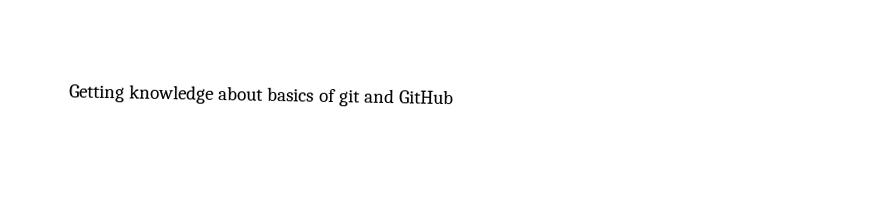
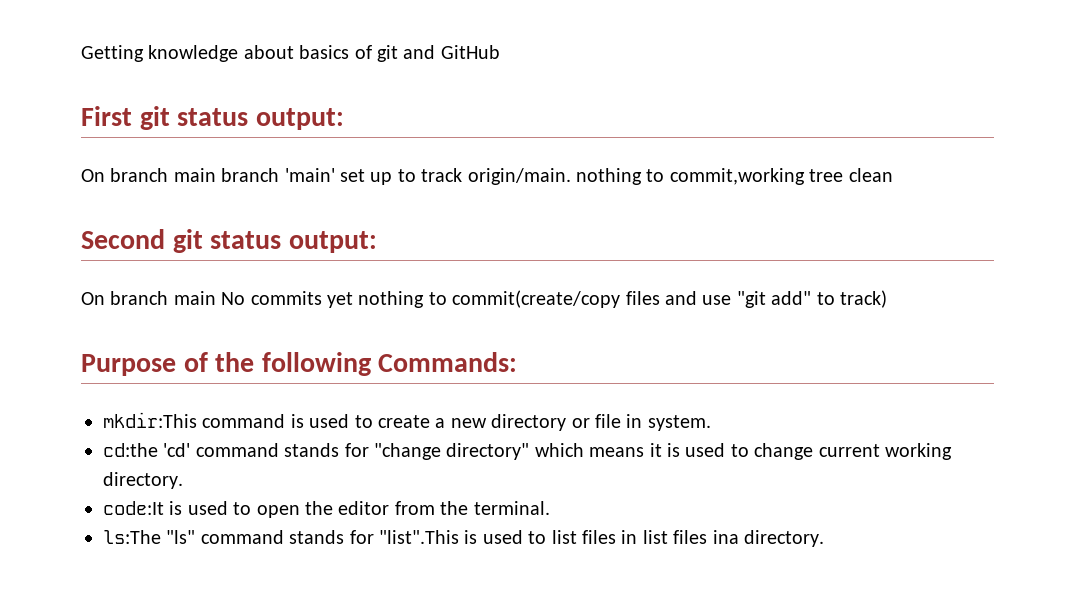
(454, 97) none -> [81,106,344,130] [81,168,893,185] [81,229,377,253] [81,290,887,308] [81,352,518,376] [103,412,711,431] [103,443,952,460] [103,472,183,489] [103,501,550,518] [103,530,824,547] // First git status output: // On branch main branch 'main' set up to track origin/main. nothing to commit,working tree clean // Second git status output: // On branch main No commits yet nothing to commit(create/copy files and use "git add" to track) // Purpose of the following Commands: // mkdir:This command is used to create a new directory or file in system. // cd:the 'cd' command stands for "change directory" which means it is used to change current working directory. // code:It is used to open the editor from the terminal. // ls:The "ls" command stands for "list".This is used to list files in list files ina directory.

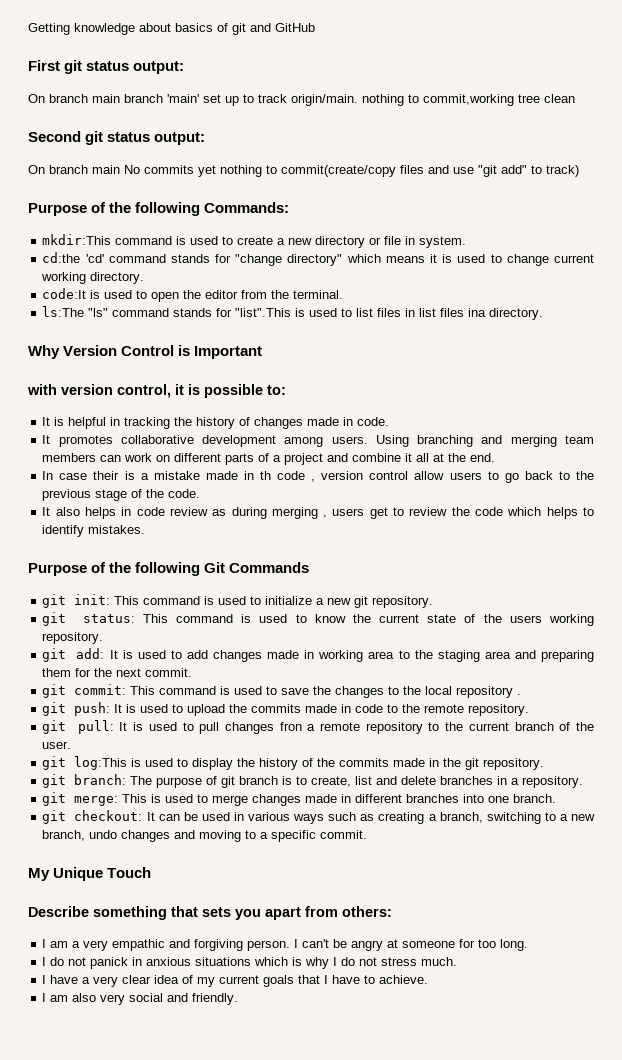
(824, 538) none -> [28,345,263,359] [27,384,286,398] [42,417,390,429] [42,435,594,447] [42,453,496,465] [42,471,594,483] [42,489,201,501] [42,507,594,519] [42,525,146,537] [28,562,310,576] [42,594,434,608] [42,612,594,626] [42,632,104,644] [42,648,594,662] [42,668,193,677] [42,684,522,698] [42,702,530,716] [42,720,594,734] [42,741,72,749] [42,756,545,770] [42,774,584,788] [42,792,557,806] [42,810,595,824] [42,830,368,842] [28,867,152,881] [28,906,392,920] [42,939,529,951] [42,957,458,969] [42,975,429,987] [42,993,239,1005] // Why Version Control is Important // with version control, it is possible to: // It is helpful in tracking the history of changes made in code. // It promotes collaborative development among users. Using branching and merging team members can work on different parts of a project and combine it all at the end. // In case their is a mistake made in th code , version control allow users to go back to the previous stage of the code. // It also helps in code review as during merging , users get to review the code which helps to identify mistakes. // Purpose of the following Git Commands // git init: This command is used to initialize a new git repository. // git status: This command is used to know the current state of the users working repository. // git add: It is used to add changes made in working area to the staging area and preparing them for the next commit. // git commit: This command is used to save the changes to the local repository . // git push: It is used to upload the commits made in code to the remote repository. // git pull: It is used to pull changes fron a remote repository to the current branch of the user. // git log:This is used to display the history of the commits made in the git repository. // git branch: The purpose of git branch is to create, list and delete branches in a repository. // git merge: This is used to merge changes made in different branches into one branch. // git checkout: It can be used in various ways such as creating a branch, switching to a new branch, undo changes and moving to a specific commit. // My Unique Touch // Describe something that sets you apart from others: // I am a very empathic and forgiving person. I can't be angry at someone for too long. // I do not panick in anxious situations which is why I do not stress much. // I have a very clear idea of my current goals that I have to achieve. // I am also very social and friendly.

